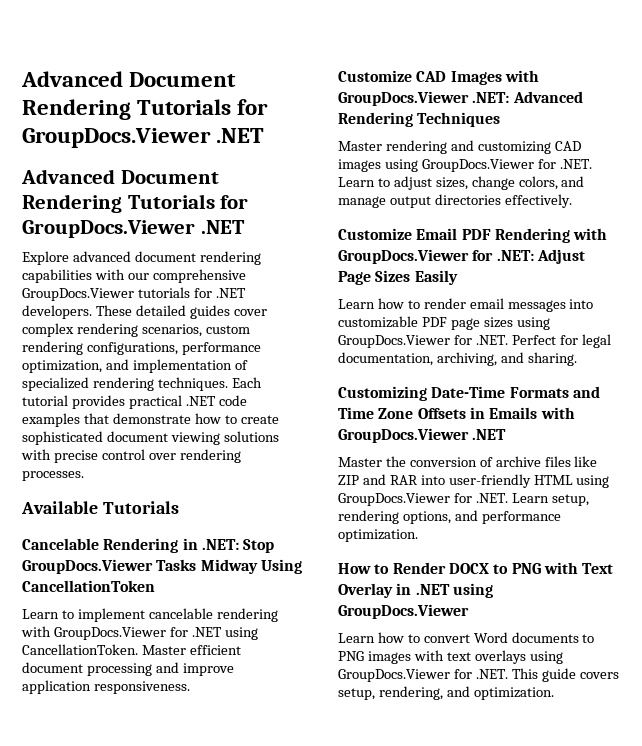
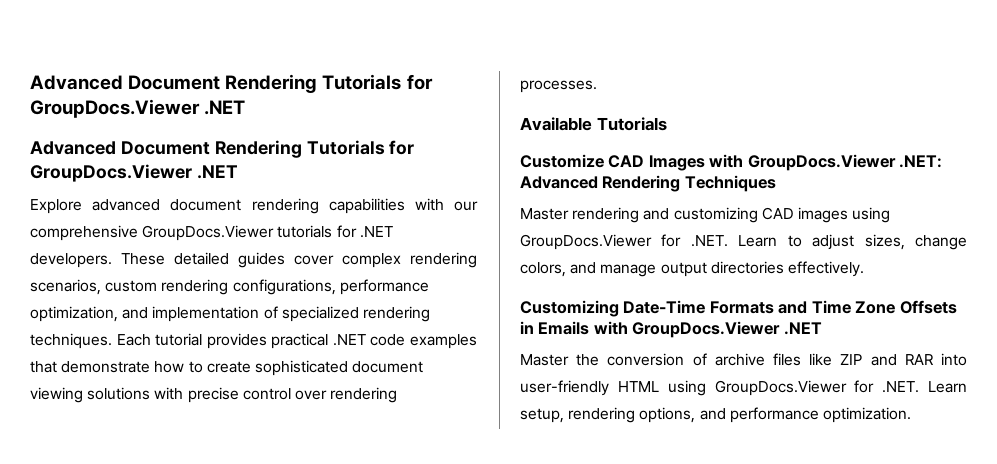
[22,538,275,553] [22,559,302,574] [22,580,155,592] [22,608,278,622] [21,626,258,640] [22,644,241,655] [22,662,234,676] [22,680,190,694] // Cancelable Rendering in .NET: Stop GroupDocs.Viewer Tasks Midway Using CancellationToken // Learn to implement cancelable rendering with GroupDocs.Viewer for .NET using CancellationToken. Master efficient document processing and improve application responsiveness. -> (667, 124) none
[338,228,608,243] [338,249,585,264] [338,270,458,285] [338,298,594,312] [338,316,550,330] [338,334,611,348] [338,352,577,366] // Customize Email PDF Rendering with GroupDocs.Viewer for .NET: Adjust Page Sizes Easily // Learn how to render email messages into customizable PDF page sizes using GroupDocs.Viewer for .NET. Perfect for legal documentation, archiving, and sharing. -> (864, 269) none
[338,562,614,574] [338,583,493,598] [338,604,469,619] [338,632,595,643] [338,650,563,664] [338,668,619,682] [338,686,554,700] // How to Render DOCX to PNG with Text Overlay in .NET using GroupDocs.Viewer // Learn how to convert Word documents to PNG images with text overlays using GroupDocs.Viewer for .NET. This guide covers setup, rendering, and optimization. -> (911, 415) none

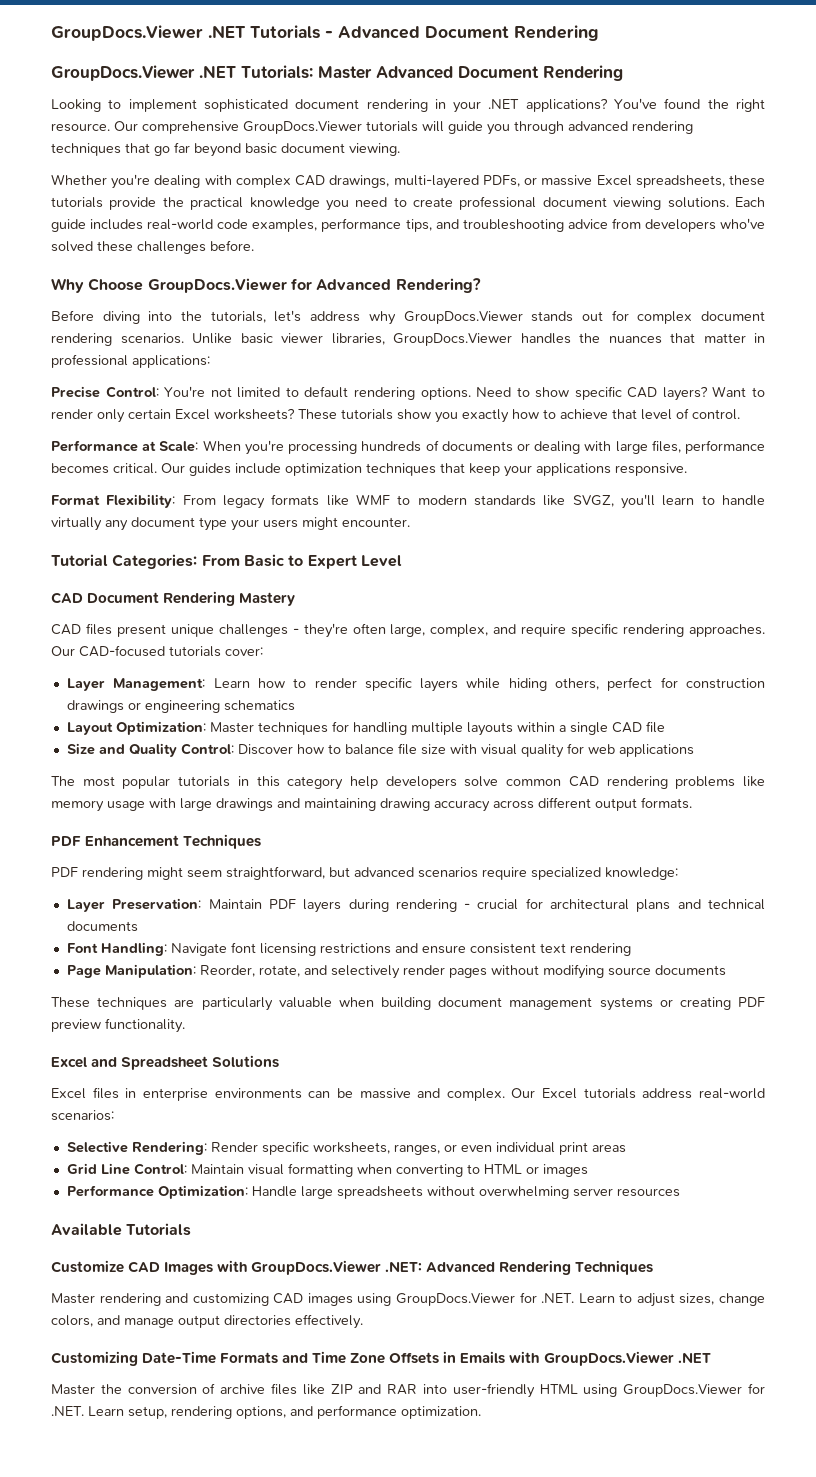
[30,74,433,93] [30,99,246,118] [30,140,415,158] [30,164,238,182] [30,198,479,214] [30,225,393,241] [30,252,477,268] [30,279,429,295] [30,306,430,322] [30,333,477,349] [30,360,424,376] [30,387,398,403] [520,80,597,93] Advanced Document Rendering Tutorials for GroupDocs.Viewer .NET // Advanced Document Rendering Tutorials for GroupDocs.Viewer .NET // Explore advanced document rendering capabilities with our comprehensive GroupDocs.Viewer tutorials for .NET developers. These detailed guides cover complex rendering scenarios, custom rendering configurations, performance optimization, and implementation of specialized rendering techniques. Each tutorial provides practical .NET code examples that demonstrate how to create sophisticated document viewing solutions with precise control over rendering processes. -> [51,25,599,41] [51,65,623,81] [51,98,765,113] [51,121,693,135] [51,142,400,157] [51,174,766,189] [51,196,765,211] [51,218,766,232] [51,240,254,254] [51,278,481,293] [51,310,766,325] [51,333,765,346] [51,354,210,368] [51,386,765,401] [51,408,740,423] [51,440,765,455] [51,463,687,477] [51,494,766,509] [51,517,410,531] [51,554,402,569] [51,591,296,606] [51,623,766,638] [51,645,263,657] [66,677,765,692] [66,700,295,713] [66,721,665,736] [66,743,694,758] [51,776,765,790] [51,797,692,812] [51,834,262,849] [51,866,678,880] [66,898,766,913] [66,921,138,932] [66,942,631,956] [66,964,726,979] [51,997,765,1011] [51,1018,185,1033] [51,1055,280,1070] [51,1087,765,1101] [51,1110,114,1121] [66,1141,626,1155] [66,1163,588,1177] [66,1185,680,1199] GroupDocs.Viewer .NET Tutorials - Advanced Document Rendering // GroupDocs.Viewer .NET Tutorials: Master Advanced Document Rendering // Looking to implement sophisticated document rendering in your .NET applications? You've found the right resource. Our comprehensive GroupDocs.Viewer tutorials will guide you through advanced rendering techniques that go far beyond basic document viewing. // Whether you're dealing with complex CAD drawings, multi-layered PDFs, or massive Excel spreadsheets, these tutorials provide the practical knowledge you need to create professional document viewing solutions. Each guide includes real-world code examples, performance tips, and troubleshooting advice from developers who've solved these challenges before. // Why Choose GroupDocs.Viewer for Advanced Rendering? // Before diving into the tutorials, let's address why GroupDocs.Viewer stands out for complex document rendering scenarios. Unlike basic viewer libraries, GroupDocs.Viewer handles the nuances that matter in professional applications: // Precise Control: You're not limited to default rendering options. Need to show specific CAD layers? Want to render only certain Excel worksheets? These tutorials show you exactly how to achieve that level of control. // Performance at Scale: When you're processing hundreds of documents or dealing with large files, performance becomes critical. Our guides include optimization techniques that keep your applications responsive. // Format Flexibility: From legacy formats like WMF to modern standards like SVGZ, you'll learn to handle virtually any document type your users might encounter. // Tutorial Categories: From Basic to Expert Level // CAD Document Rendering Mastery // CAD files present unique challenges - they're often large, complex, and require specific rendering approaches. Our CAD-focused tutorials cover: // Layer Management: Learn how to render specific layers while hiding others, perfect for construction drawings or engineering schematics // Layout Optimization: Master techniques for handling multiple layouts within a single CAD file // Size and Quality Control: Discover how to balance file size with visual quality for web applications // The most popular tutorials in this category help developers solve common CAD rendering problems like memory usage with large drawings and maintaining drawing accuracy across different output formats. // PDF Enhancement Techniques // PDF rendering might seem straightforward, but advanced scenarios require specialized knowledge: // Layer Preservation: Maintain PDF layers during rendering - crucial for architectural plans and technical documents // Font Handling: Navigate font licensing restrictions and ensure consistent text rendering // Page Manipulation: Reorder, rotate, and selectively render pages without modifying source documents // These techniques are particularly valuable when building document management systems or creating PDF preview functionality. // Excel and Spreadsheet Solutions // Excel files in enterprise environments can be massive and complex. Our Excel tutorials address real-world scenarios: // Selective Rendering: Render specific worksheets, ranges, or even individual print areas // Grid Line Control: Maintain visual formatting when converting to HTML or images // Performance Optimization: Handle large spreadsheets without overwhelming server resources

